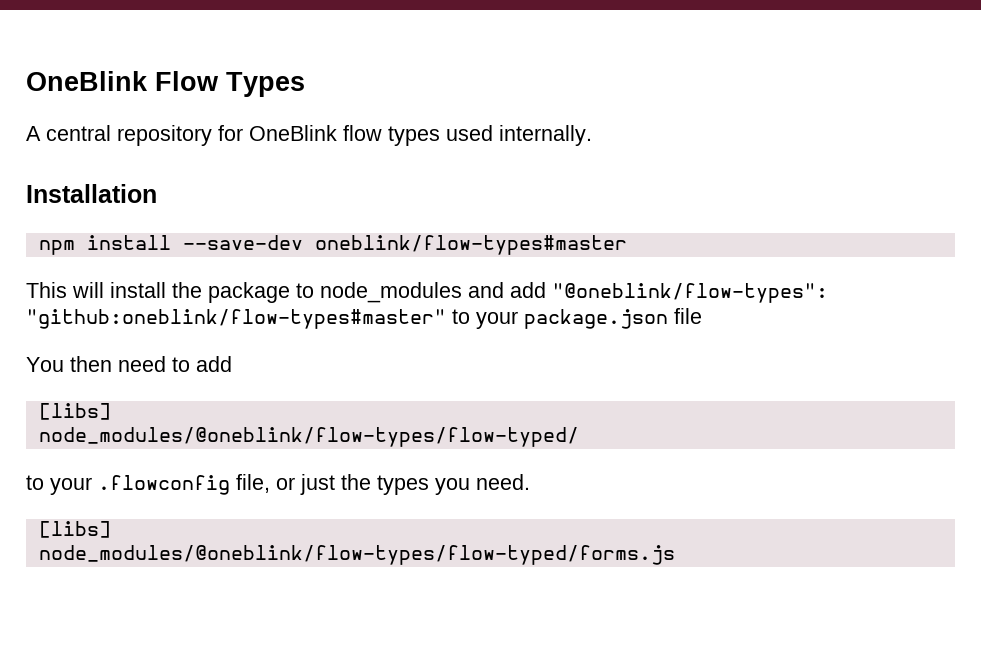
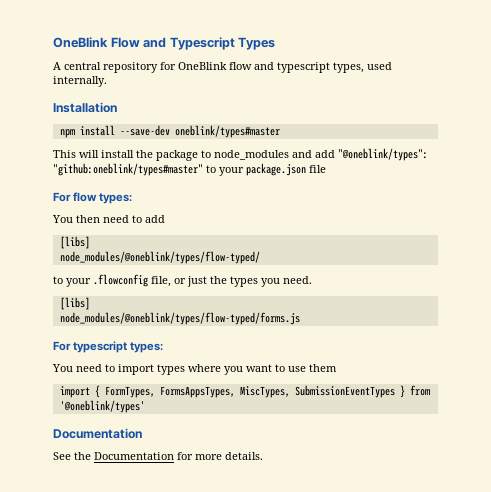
(219, 81) none -> [143,37,235,50] and Typescript
[388,126,440,146] types -> [254,62,364,73] and typescript types,
[314,235,627,255] oneblink/flow-types#master -> [174,125,280,138] oneblink/types#master
[552,283,828,303] [26,309,446,329] "@oneblink/flow-types": "github:oneblink/flow-types#master" -> [338,148,428,161] [53,163,203,176] "@oneblink/types": "github:oneblink/types#master"
(702, 316) none -> [53,192,133,204] // For flow types:
[38,427,579,447] node_modules/@oneblink/flow-types/flow-typed/ -> [59,251,260,264] node_modules/@oneblink/types/flow-typed/
[38,545,675,565] node_modules/@oneblink/flow-types/flow-typed/forms.js -> [59,312,300,325] [53,341,164,353] [52,364,337,375] [59,385,430,398] [59,400,145,413] [53,428,142,439] [53,452,263,460] node_modules/@oneblink/types/flow-typed/forms.js // For typescript types: // You need to import types where you want to use them // import { FormTypes, FormsAppsTypes, MiscTypes, SubmissionEventTypes } from '@oneblink/types' // Documentation // See the Documentation for more details.

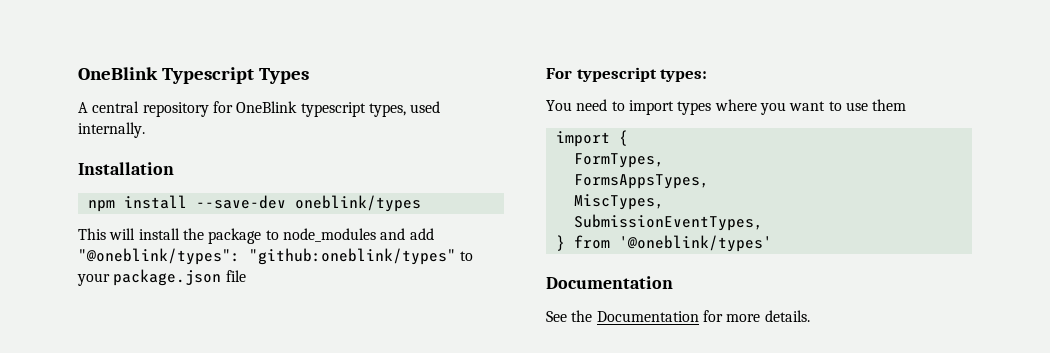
[53,37,167,48] OneBlink Flow and -> [78,67,158,80] OneBlink
[229,62,274,70] flow and -> (298, 107) none
[174,125,280,138] oneblink/types#master -> [294,195,421,212] oneblink/types
[53,163,203,176] "github:oneblink/types#master" -> [249,248,456,265] "github:oneblink/types"
[53,192,133,204] [52,215,165,223] [59,236,90,249] [59,251,260,264] [53,274,312,287] [59,297,90,310] [59,312,300,325] // For flow types: // You then need to add // [libs] // node_modules/@oneblink/types/flow-typed/ // to your .flowconfig file, or just the types you need. // [libs] // node_modules/@oneblink/types/flow-typed/forms.js -> (246, 276) none
(100, 391) none -> (628, 138) //
(155, 392) none -> (664, 160) //
(235, 392) none -> (709, 181) //
[294,385,395,398] SubmissionEventTypes -> [573,214,763,231] // SubmissionEventTypes, //

